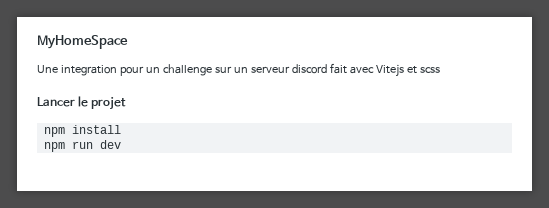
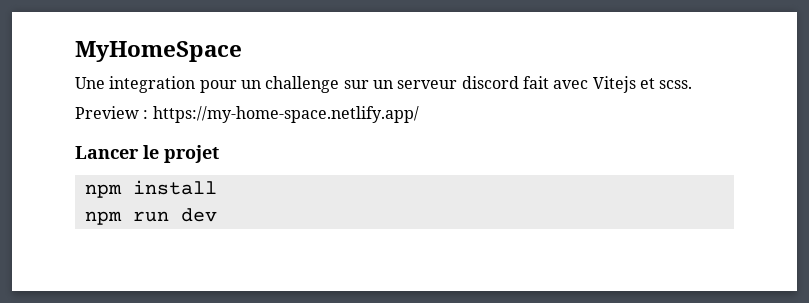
[419,67,440,73] scss -> [659,80,693,89] [75,106,419,123] scss. // Preview : https://my-home-space.netlify.app/

